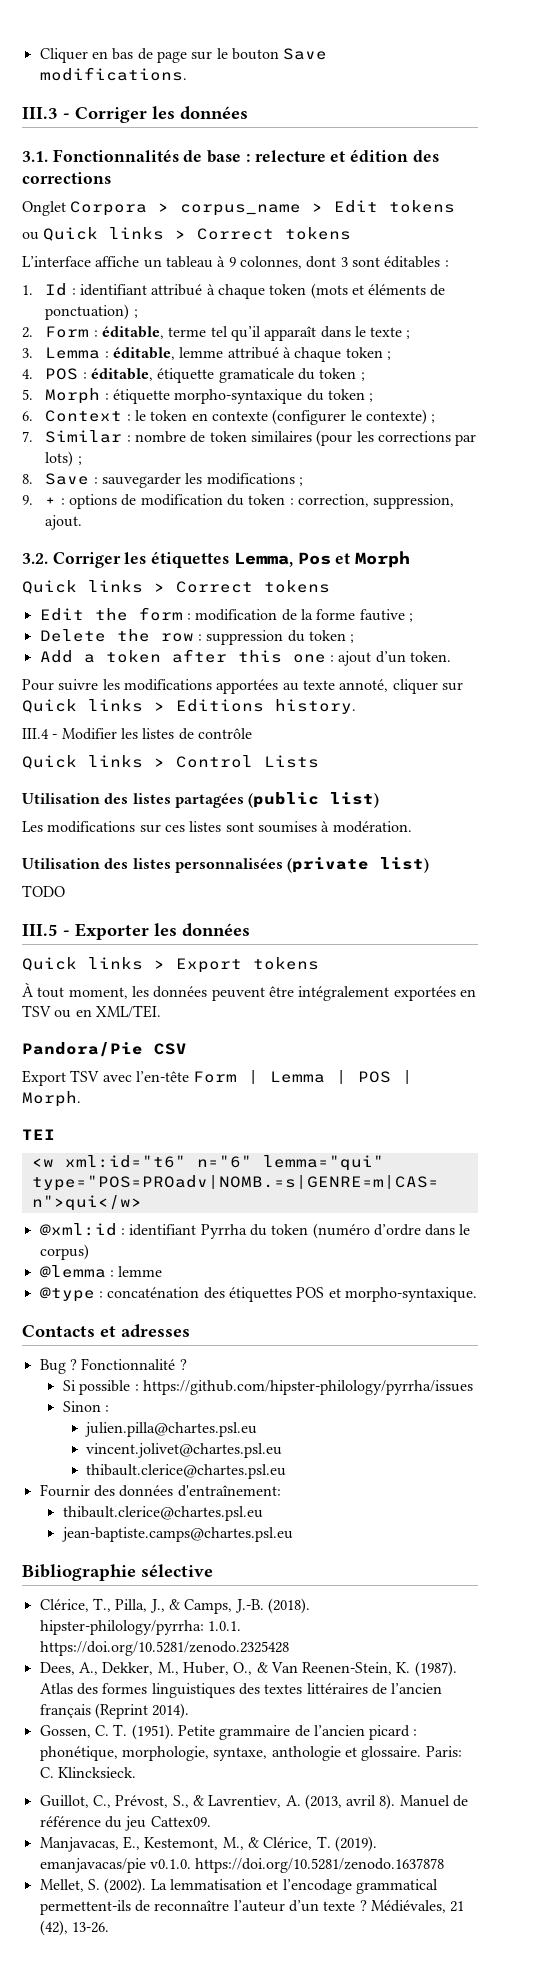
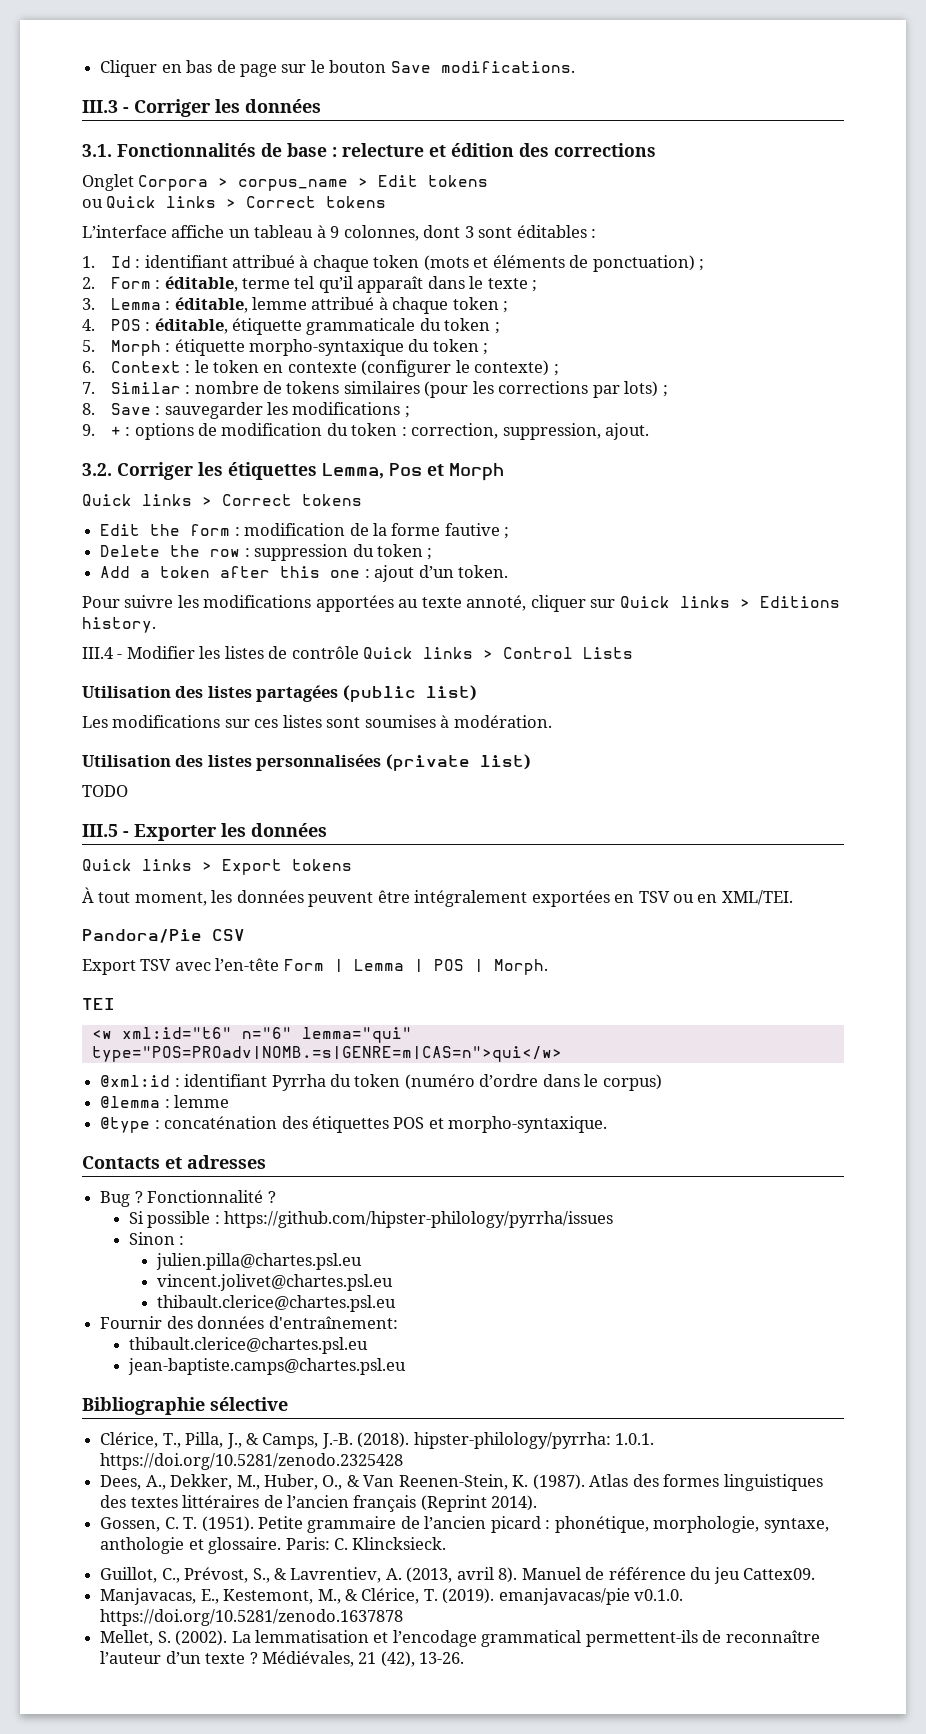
[218,368,294,383] gramaticale -> [306,318,416,335] grammaticale
[209,431,247,442] token -> [286,381,340,394] tokens
(252, 733) // -> (359, 652) none

